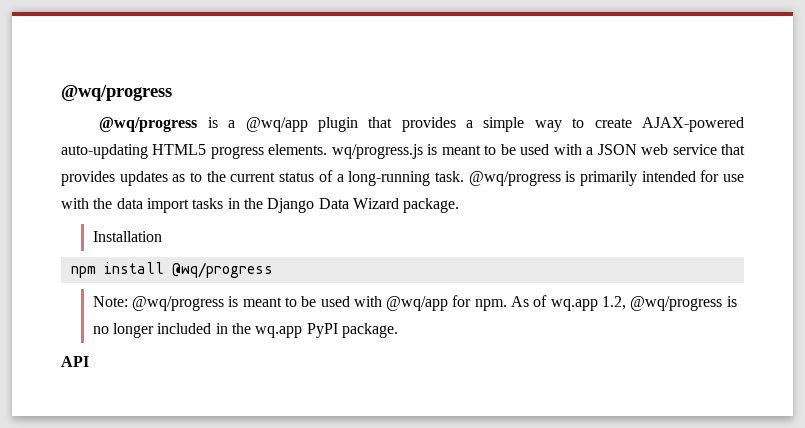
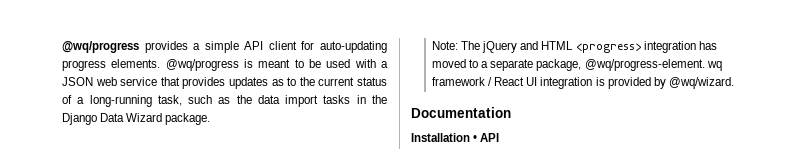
[61,85,172,101] [99,117,744,132] [61,144,207,159] @wq/progress // @wq/progress is a @wq/app plugin that provides a simple way to create AJAX-powered auto-updating HTML5 -> [62,41,387,53] @wq/progress provides a simple API client for auto-updating
[331,144,423,159] wq/progress.js -> [165,59,239,71] @wq/progress
[434,170,744,186] [61,198,89,209] task. @wq/progress is primarily intended for use with -> [157,95,231,106] task, such as
[92,231,162,242] [70,262,273,278] [92,295,737,311] [92,323,398,338] Installation // npm install @wq/progress // Note: @wq/progress is meant to be used with @wq/app for npm. As of wq.app 1.2, @wq/progress is no longer included in the wq.app PyPI package. // -> [431,41,717,53] [431,59,722,71] [431,77,734,89] [411,107,511,118] [411,133,478,142] Note: The jQuery and HTML <progress> integration has moved to a separate package, @wq/progress-element. wq framework / React UI integration is provided by @wq/wizard. // Documentation // Installation •

